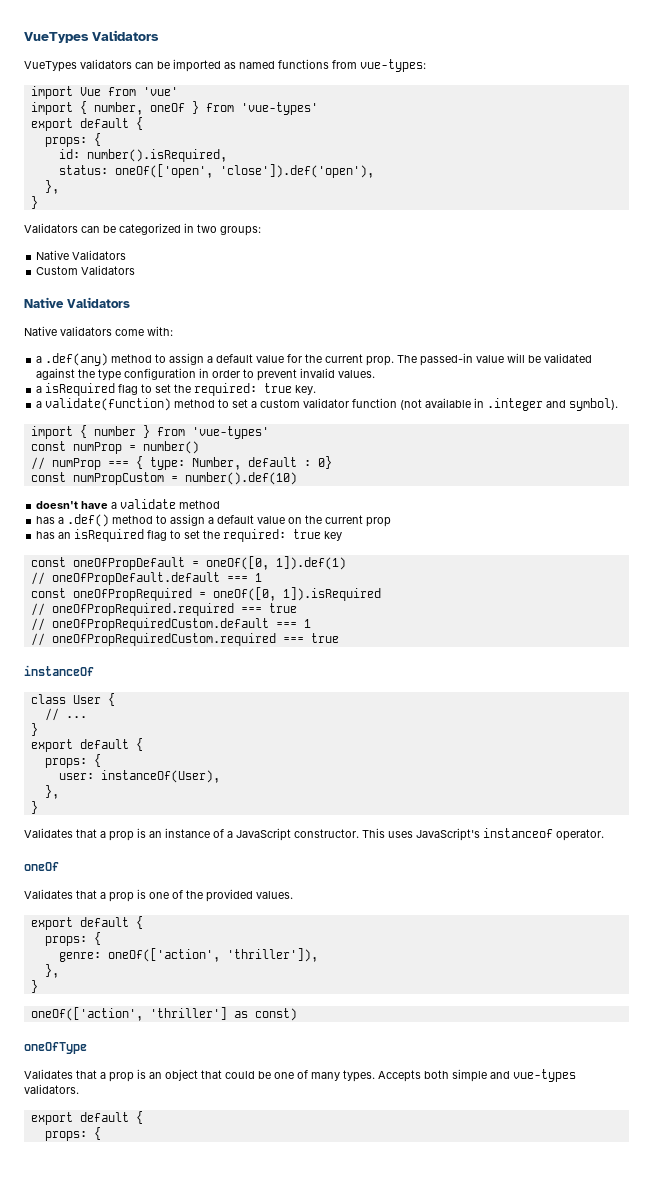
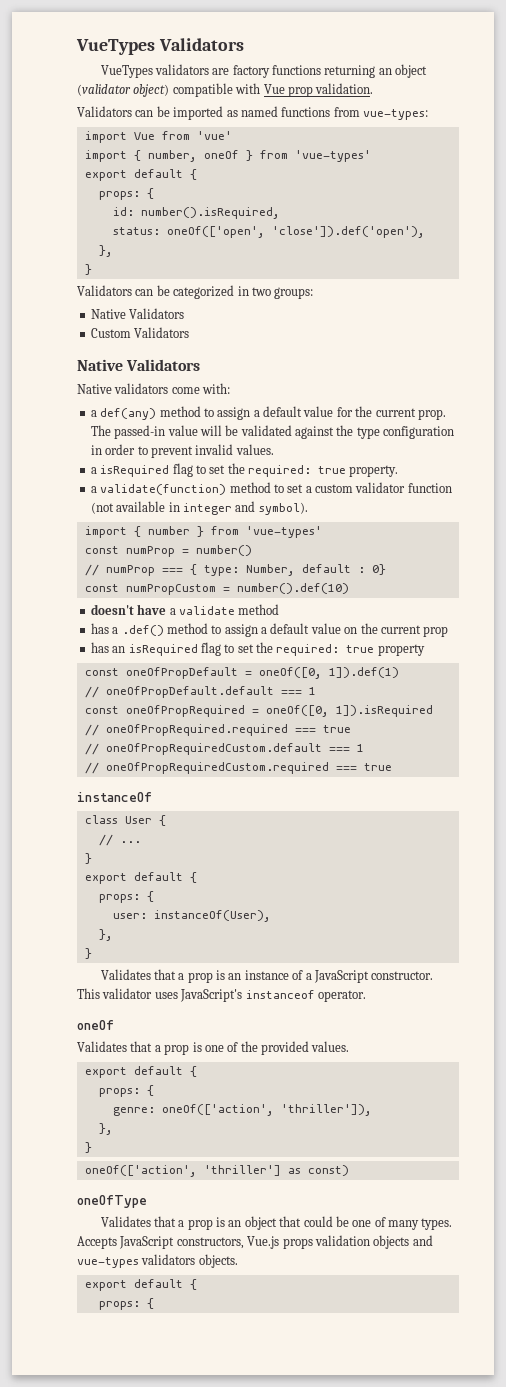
(132, 64) none -> [212,64,428,78] [77,83,374,97] [77,106,132,117] are factory functions returning an object (validator object) compatible with Vue prop validation. // Validators
[45,353,109,366] .def(any) -> [100,408,157,420] def(any)
[295,385,317,395] key. -> [349,465,399,477] property.
[487,398,544,411] .integer -> [182,503,232,515] integer
[324,531,343,541] key -> [377,644,425,656] property
(385, 833) none -> [102,988,153,999] validator
[424,1069,576,1082] [24,1084,79,1094] both simple and vue-types validators. -> [119,1235,433,1249] [77,1254,238,1268] JavaScript constructors, Vue.js props validation objects and vue-types validators objects.

